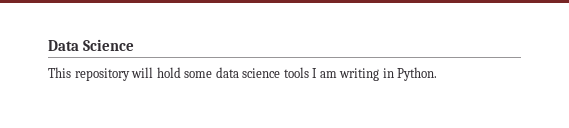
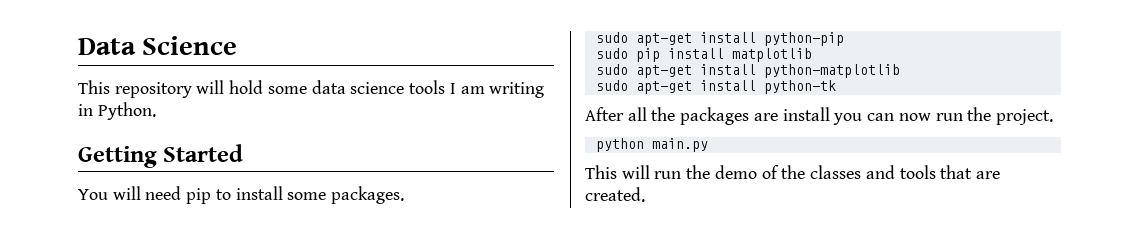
(438, 74) none -> [78,144,244,168] [78,186,405,204] [595,32,844,46] [595,48,812,62] [595,64,900,78] [595,80,836,94] [585,107,1053,125] [595,138,708,152] [585,165,1000,179] [585,187,645,202] // Getting Started // You will need pip to install some packages. // sudo apt-get install python-pip // sudo pip install matplotlib // sudo apt-get install python-matplotlib // sudo apt-get install python-tk // After all the packages are install you can now run the project. // python main.py // This will run the demo of the classes and tools that are created.

